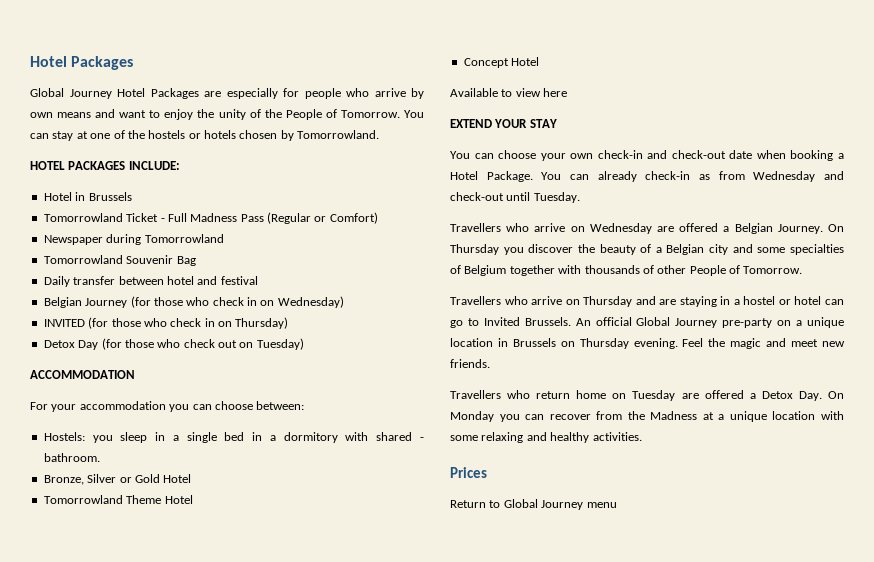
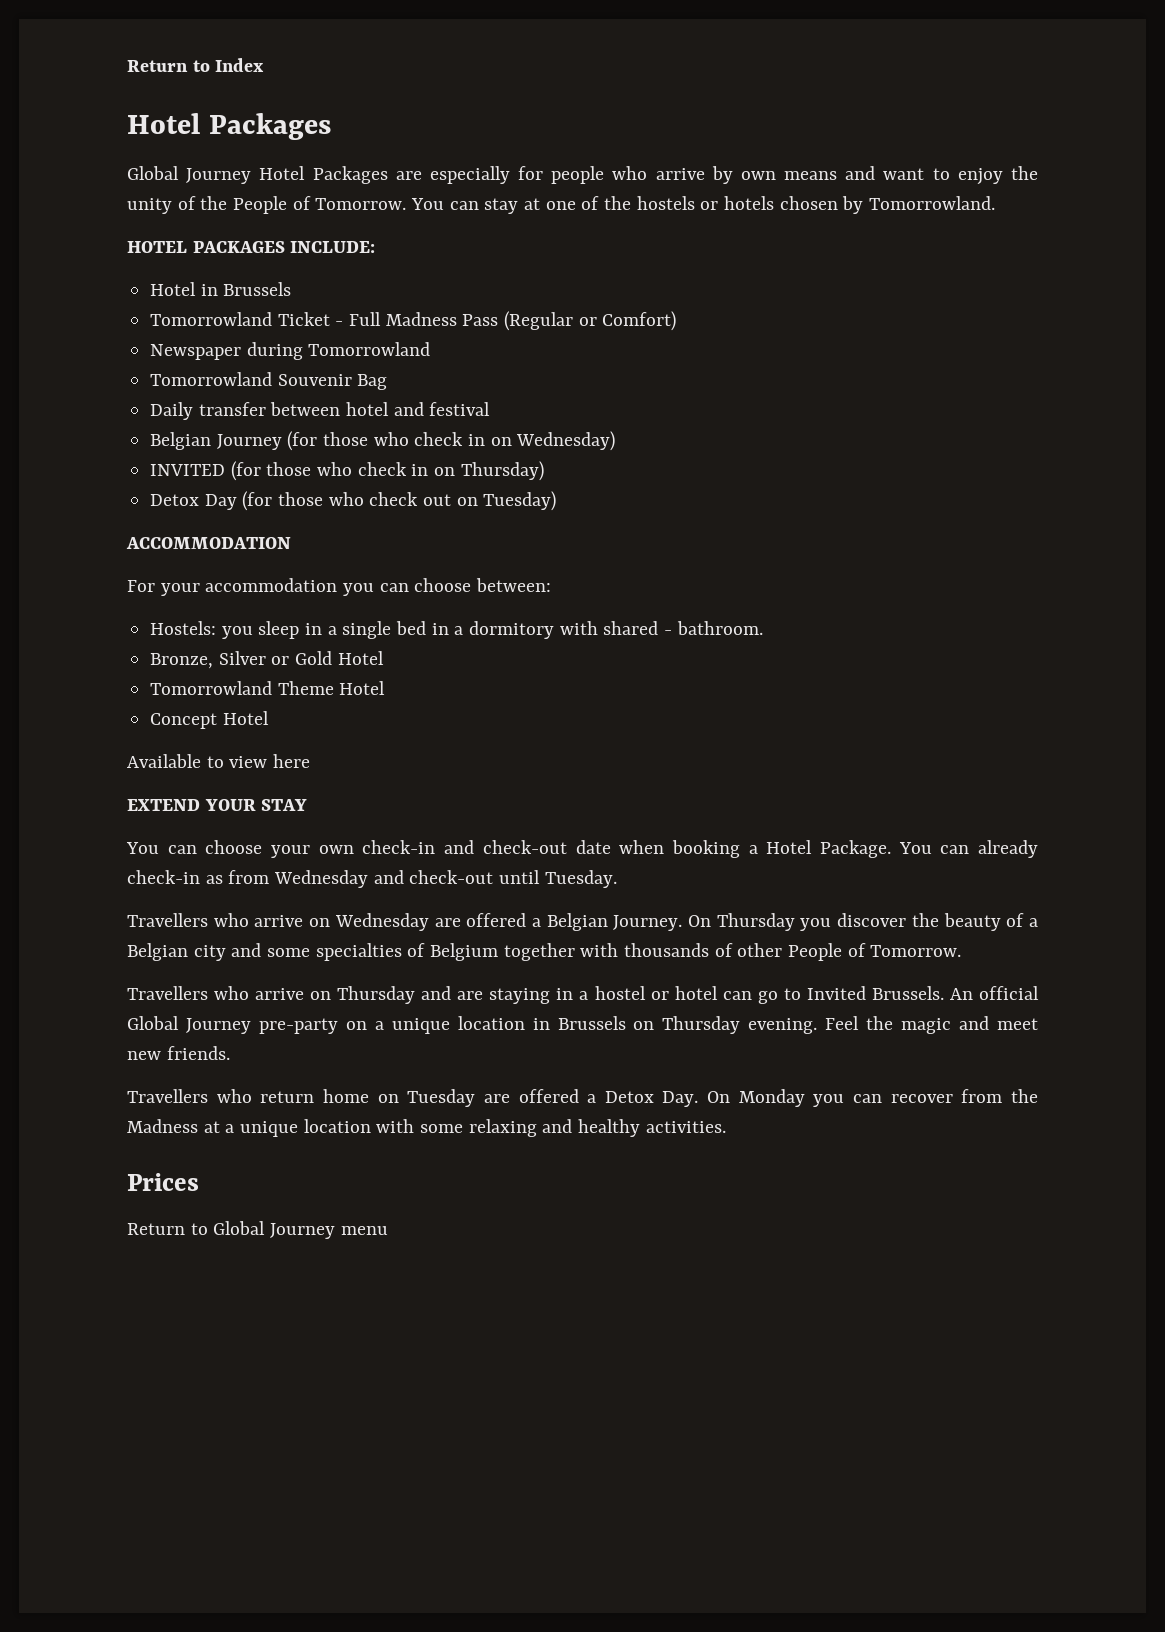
(30, 61) none -> [127,58,265,72] Return to Index //

